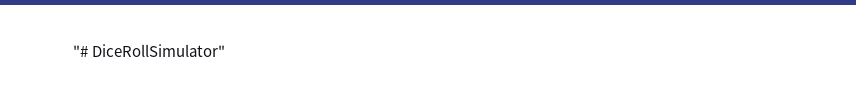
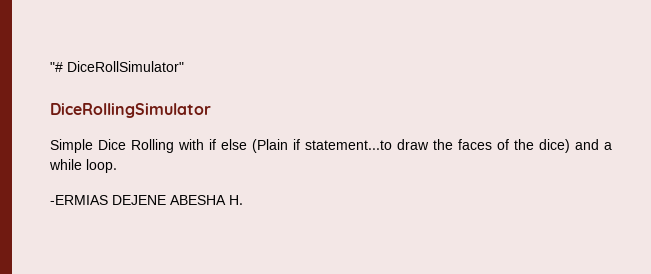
(226, 50) none -> [50,103,211,118] [50,139,612,153] [49,159,117,173] [50,195,243,205] // DiceRollingSimulator // Simple Dice Rolling with if else (Plain if statement...to draw the faces of the dice) and a while loop. // -ERMIAS DEJENE ABESHA H.

